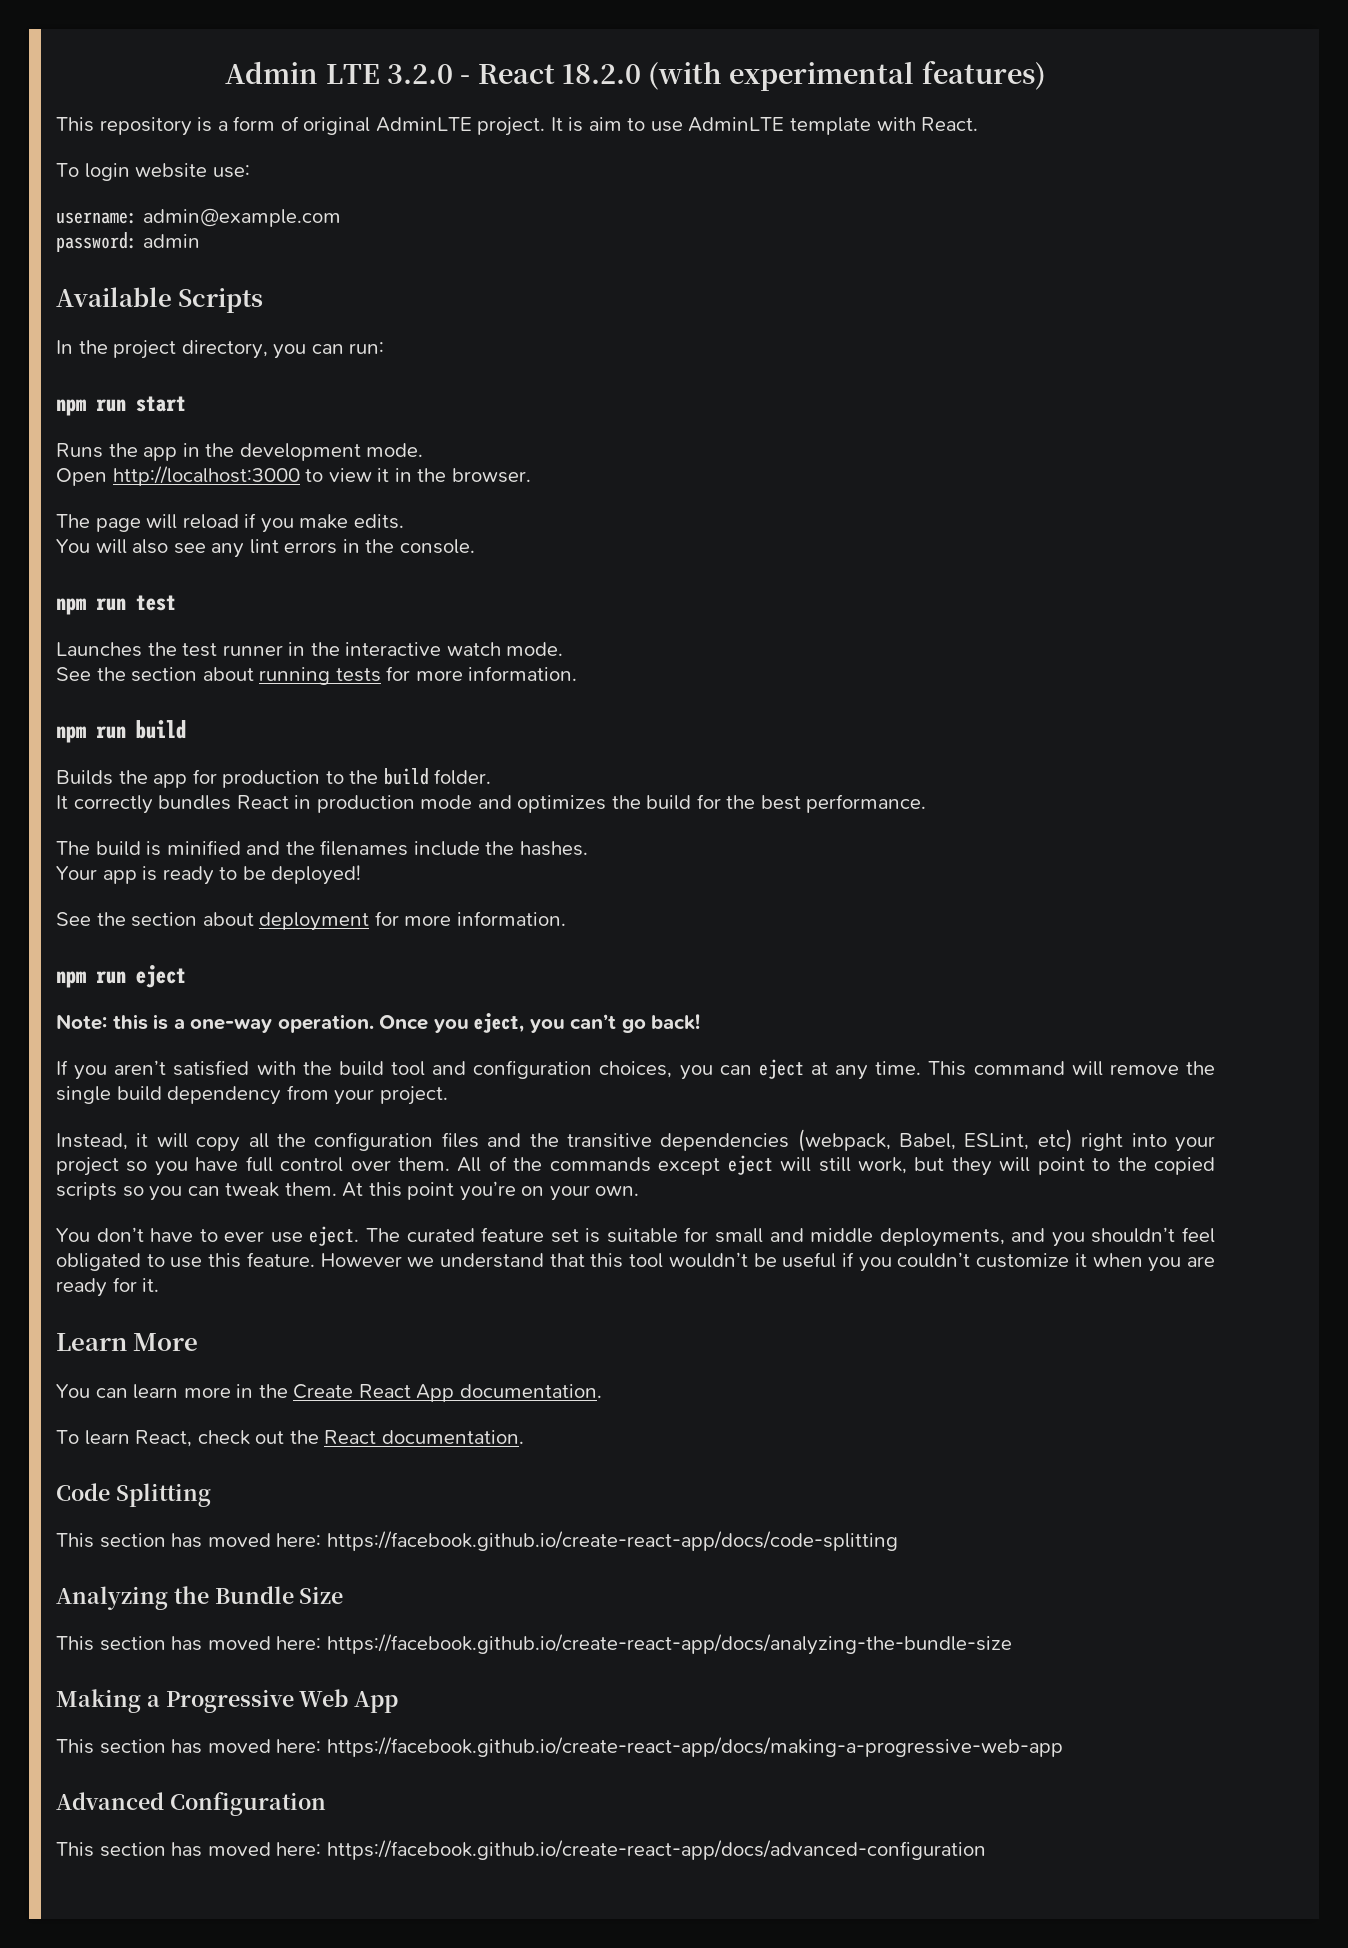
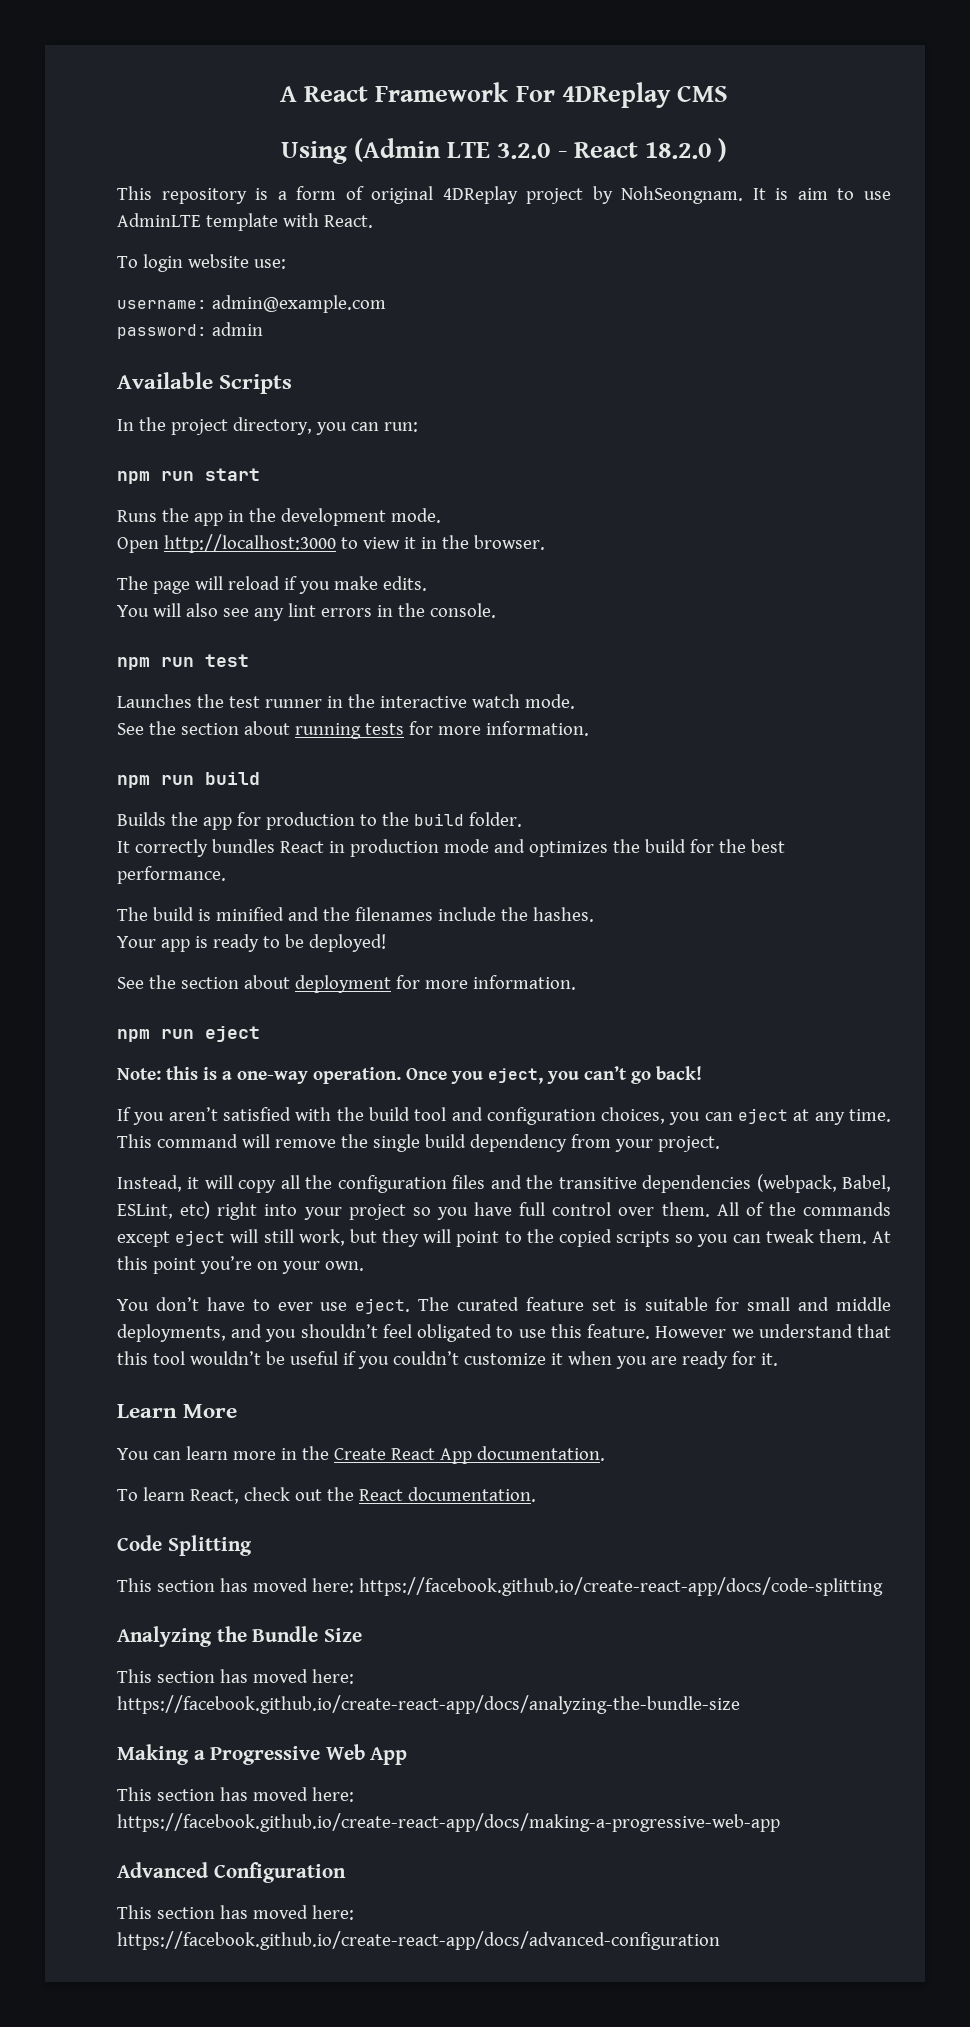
[225,61,319,84] Admin -> [280,82,728,108] [281,138,442,164] A React Framework For 4DReplay CMS // Using (Admin
[648,61,1046,91] (with experimental features) -> [717,138,727,162] )
[375,117,546,136] AdminLTE project. -> [442,186,744,204] 4DReplay project by NohSeongnam.

